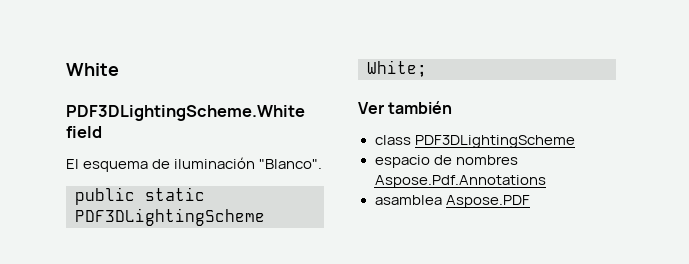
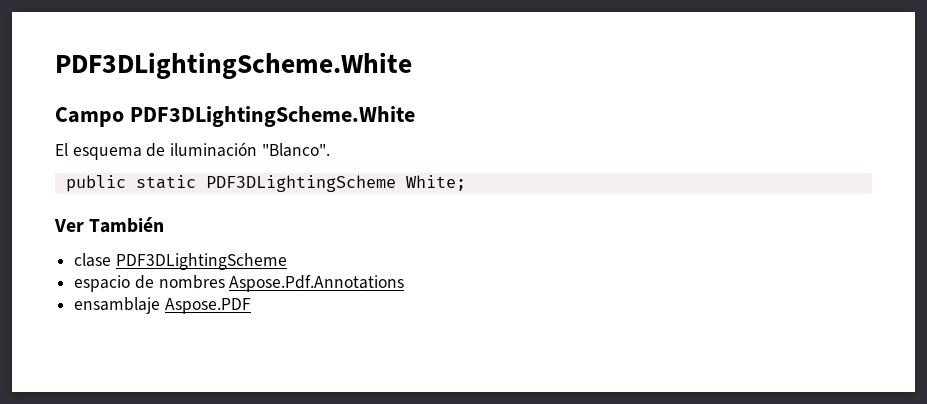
[66,63,119,76] [66,105,305,121] [66,126,102,138] White // PDF3DLightingScheme.White field -> [55,52,412,79] [55,106,415,127] PDF3DLightingScheme.White // Campo PDF3DLightingScheme.White
[388,101,453,114] [374,135,411,145] también // class -> [89,217,165,233] [74,253,112,267] También // clase
[374,195,442,205] asamblea -> [74,297,161,314] ensamblaje

